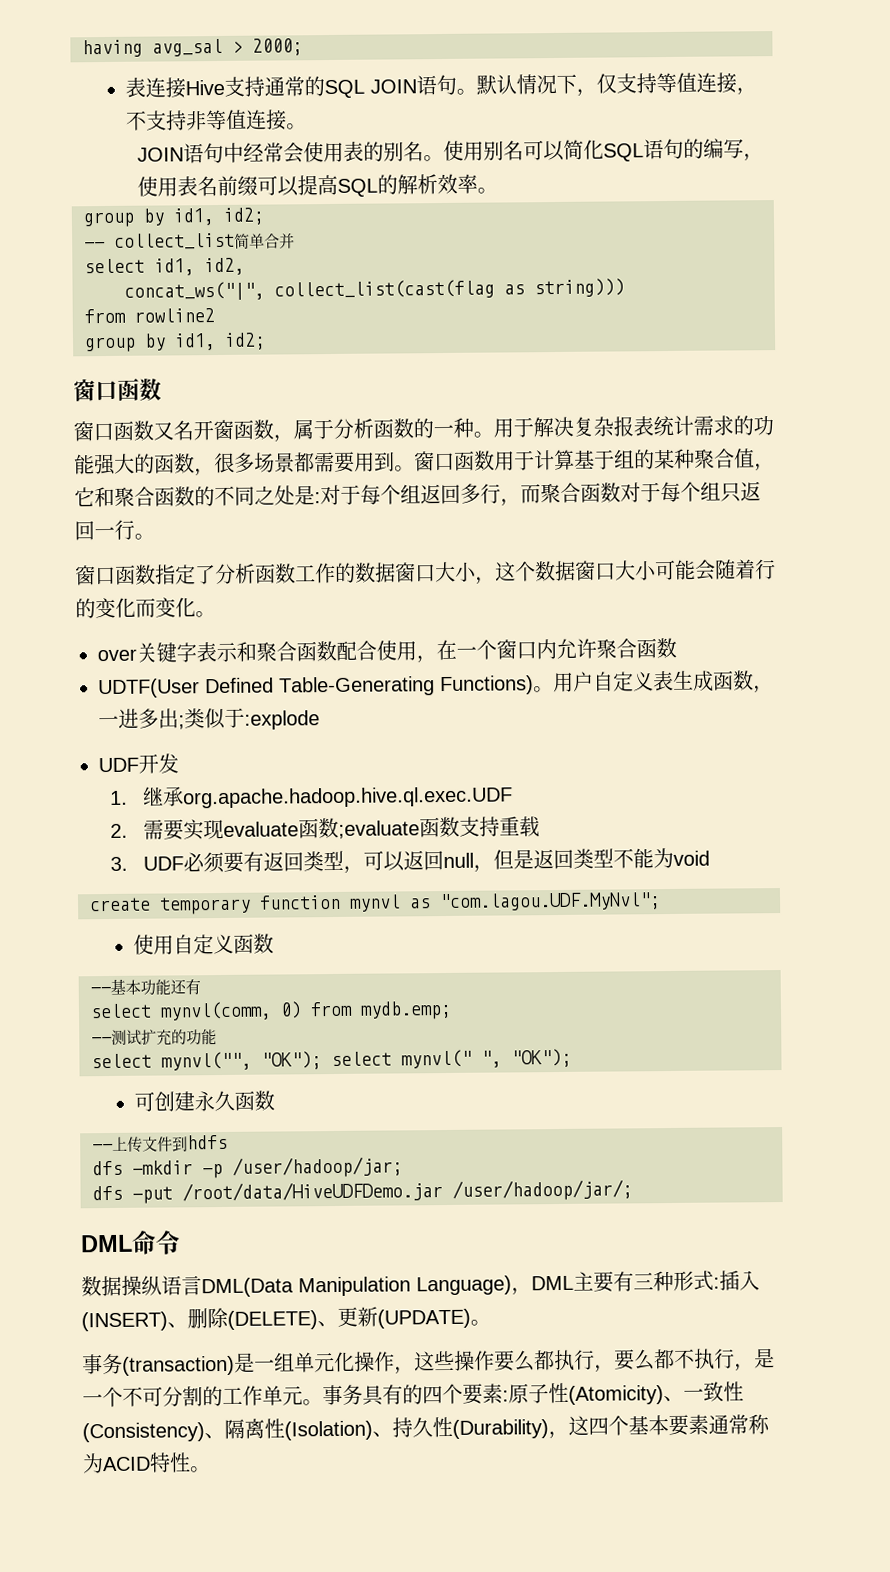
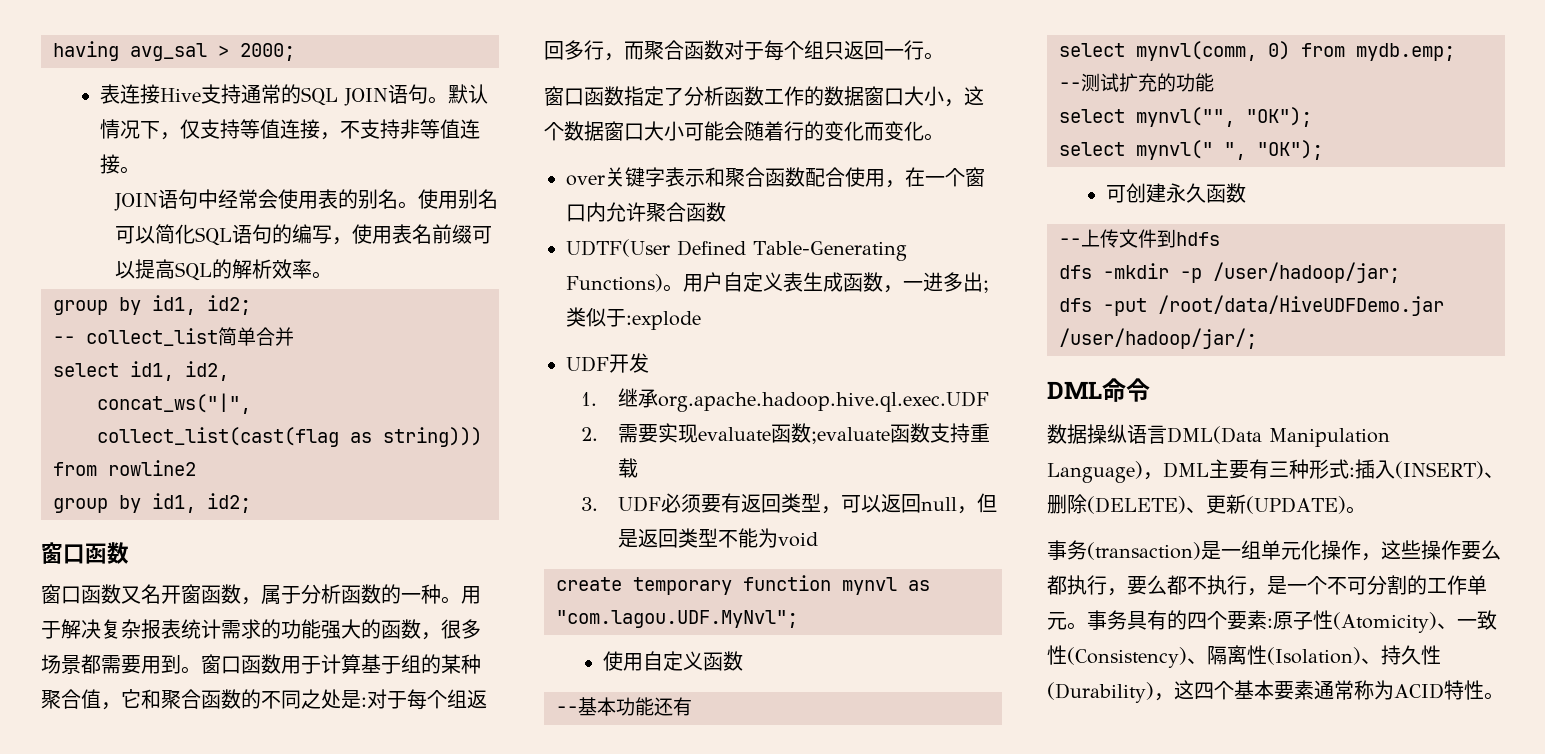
(322, 1060) none -> (1312, 117) //

